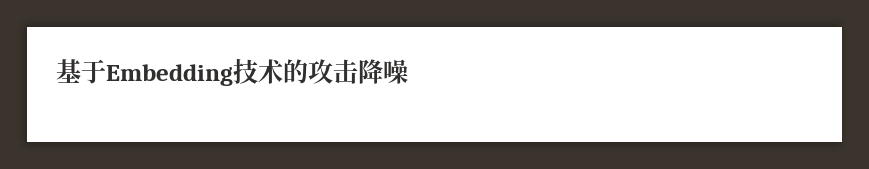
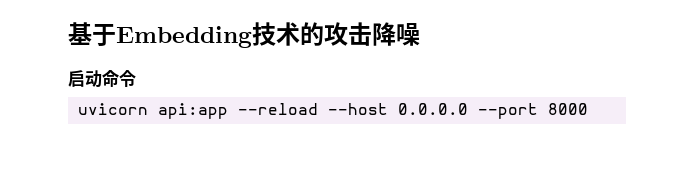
(408, 71) none -> [68,70,136,88] [78,103,589,119] // 启动命令 // uvicorn api:app --reload --host 0.0.0.0 --port 8000

